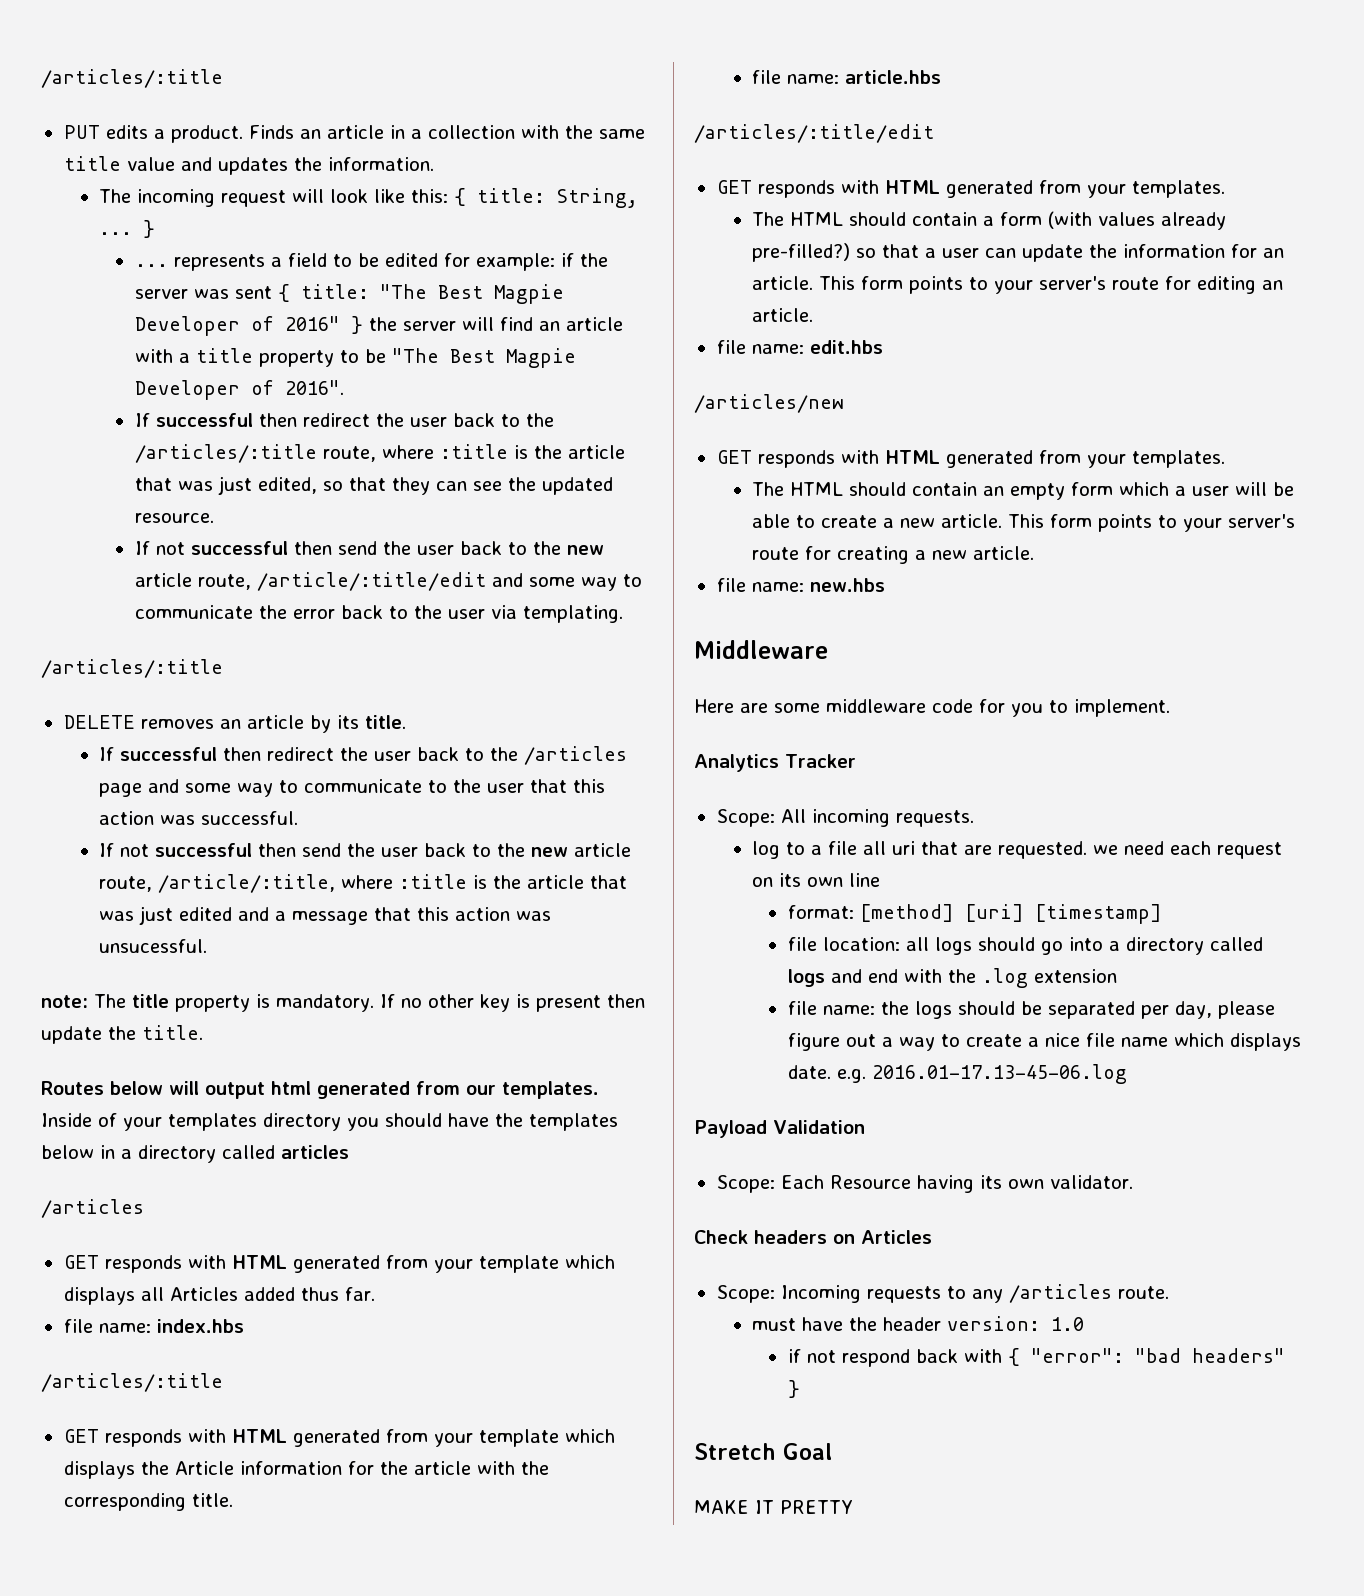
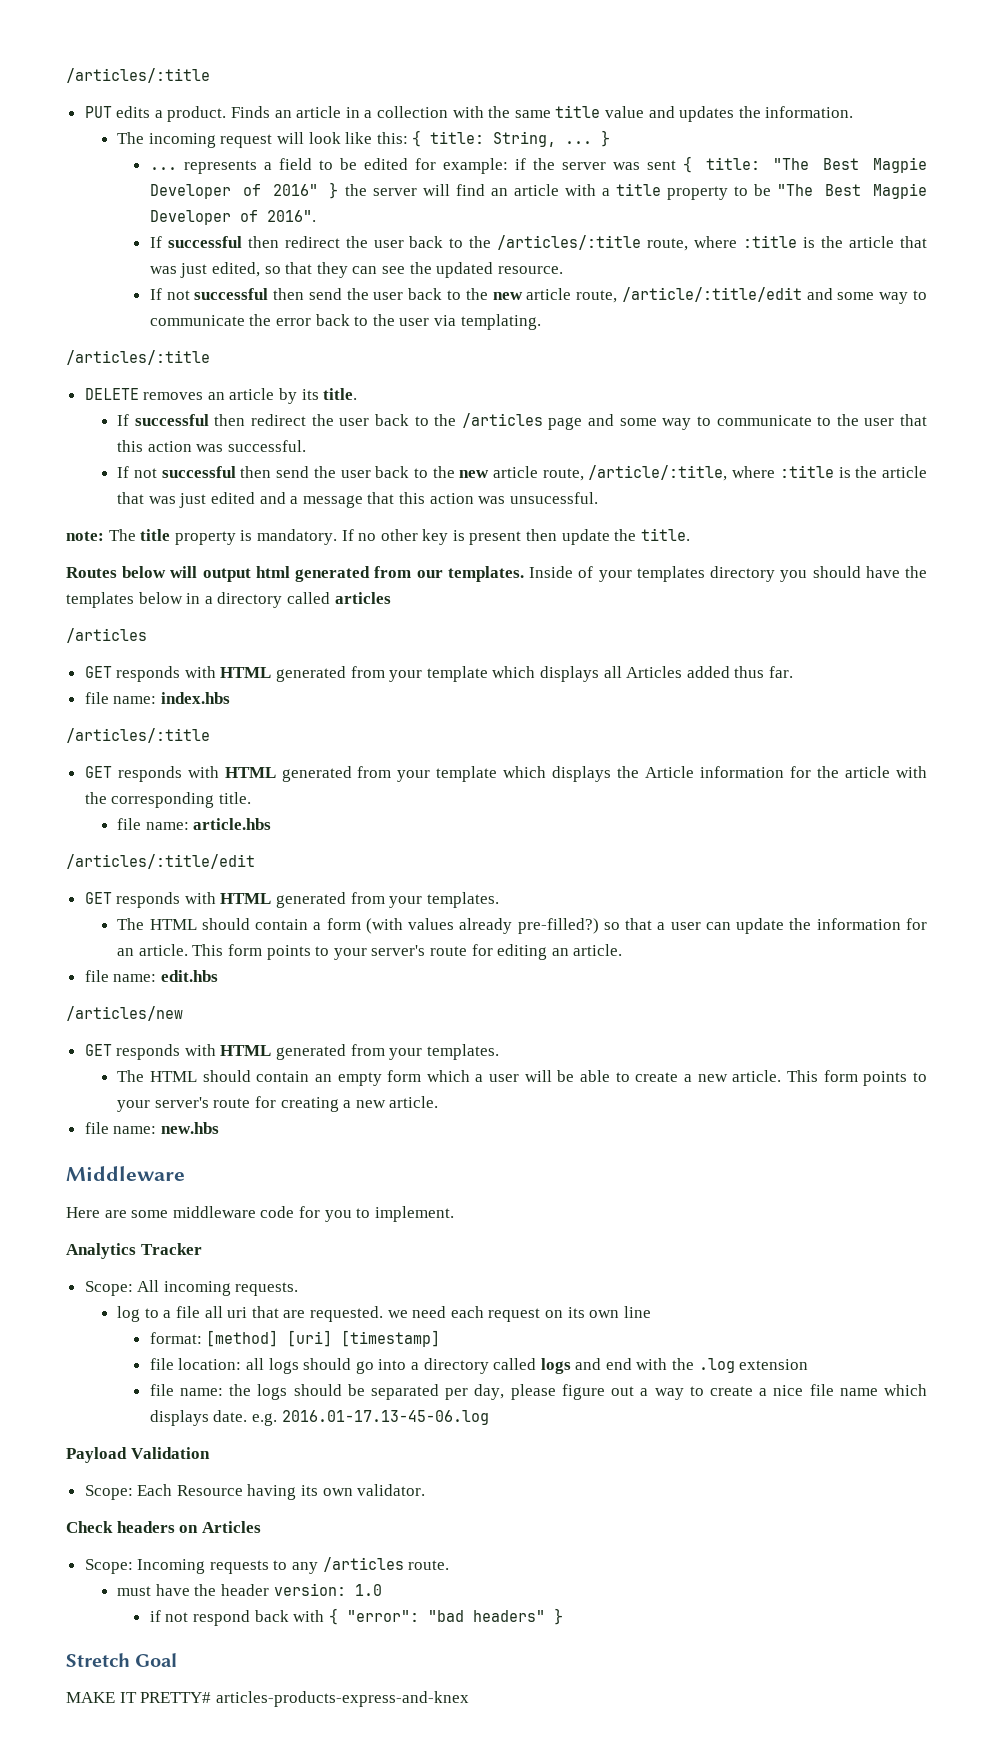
[780,1500,853,1514] PRETTY -> [140,1691,469,1707] PRETTY# articles-products-express-and-knex

